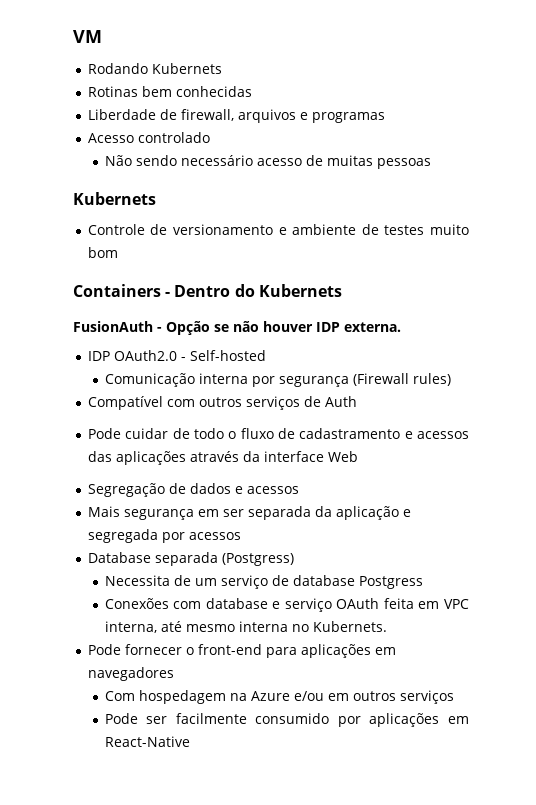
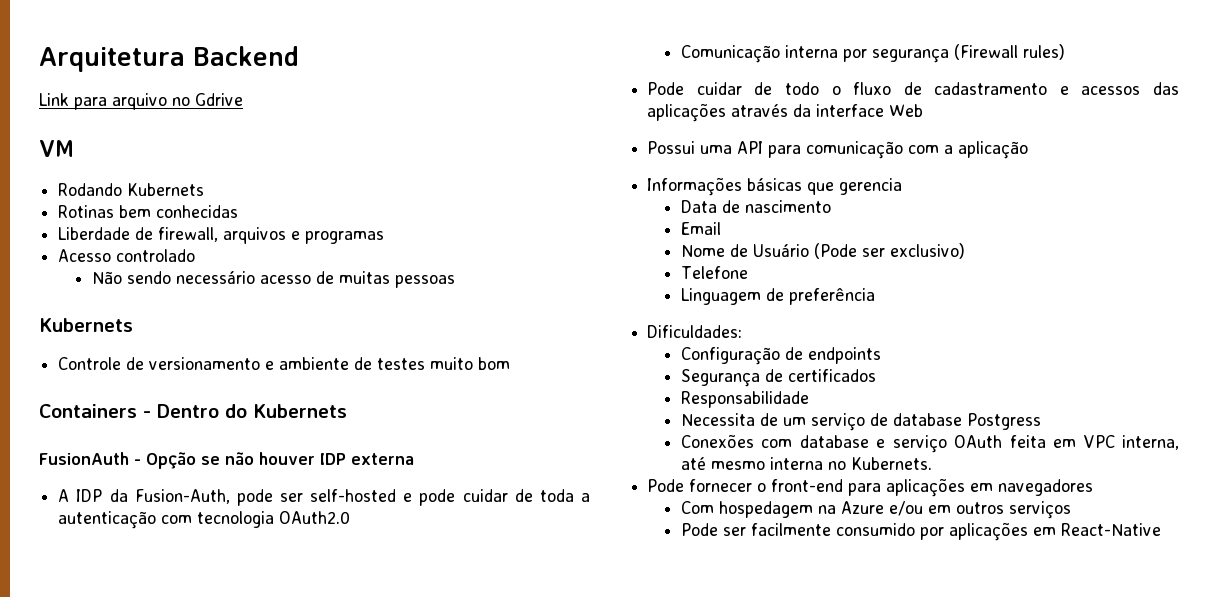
(73, 36) none -> [39,46,299,72] [39,93,243,110] Arquitetura Backend // Link para arquivo no Gdrive //
[344,322,401,332] [87,351,110,361] externa. // IDP -> [351,453,414,465] [58,489,590,506] [58,511,275,529] externa // A IDP da Fusion-Auth, pode ser self-hosted e pode cuidar de toda a autenticação com tecnologia
[180,350,266,361] - Self-hosted -> (351, 517) none
[87,396,357,410] // Compatível com outros serviços de Auth -> (1065, 52) none
[87,483,299,497] [87,506,411,520] [87,529,241,543] [87,552,294,566] Segregação de dados e acessos // Mais segurança em ser separada da aplicação e segregada por acessos // Database separada (Postgress) -> [647,141,1029,159] [647,177,903,196] [680,200,831,213] [680,222,721,235] [680,243,965,259] [680,266,748,279] [680,288,875,305] [647,325,743,338] [680,347,881,365] [680,369,876,387] [680,391,809,408] Possui uma API para comunicação com a aplicação // Informações básicas que gerencia // Data de nascimento // Email // Nome de Usuário (Pode ser exclusivo) // Telefone // Linguagem de preferência // Dificuldades: // Configuração de endpoints // Segurança de certificados // Responsabilidade

